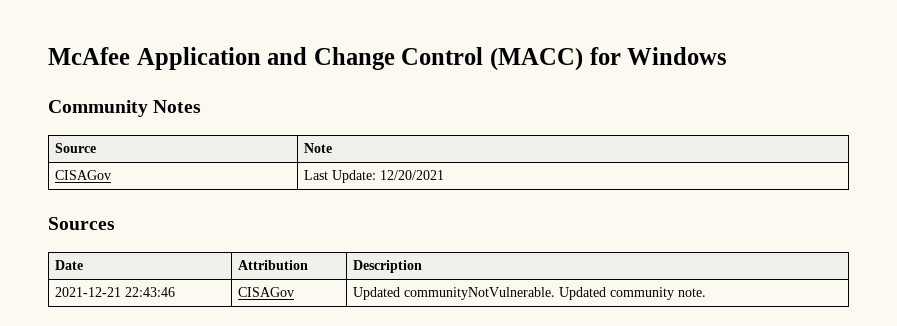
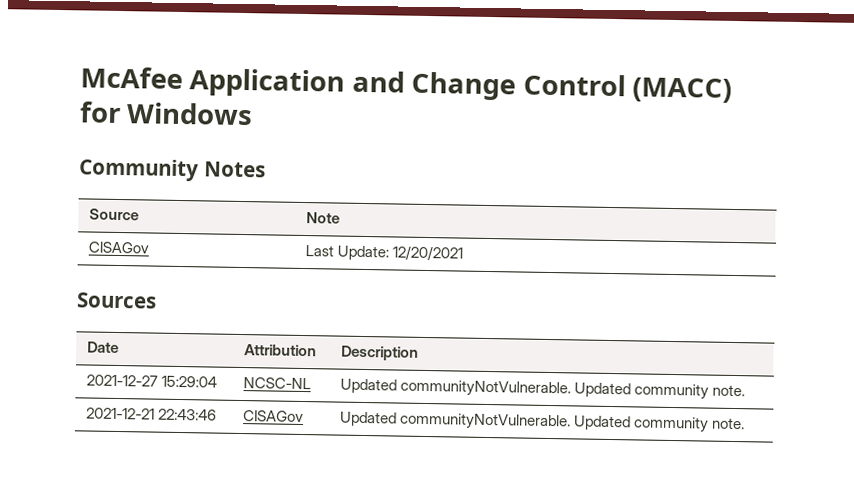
(423, 266) none -> [85,374,217,388] [242,377,311,390] [339,378,746,400] // 2021-12-27 15:29:04 | NCSC-NL | Updated communityNotVulnerable. Updated community note.

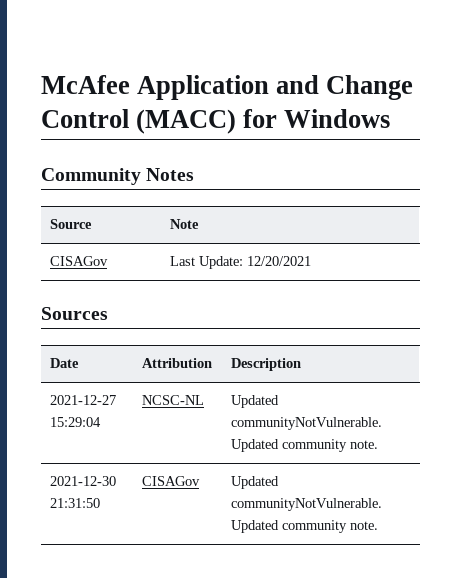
[85,407,217,421] 2021-12-21 22:43:46 -> [50,476,117,486] [50,498,101,508] 2021-12-30 21:31:50

